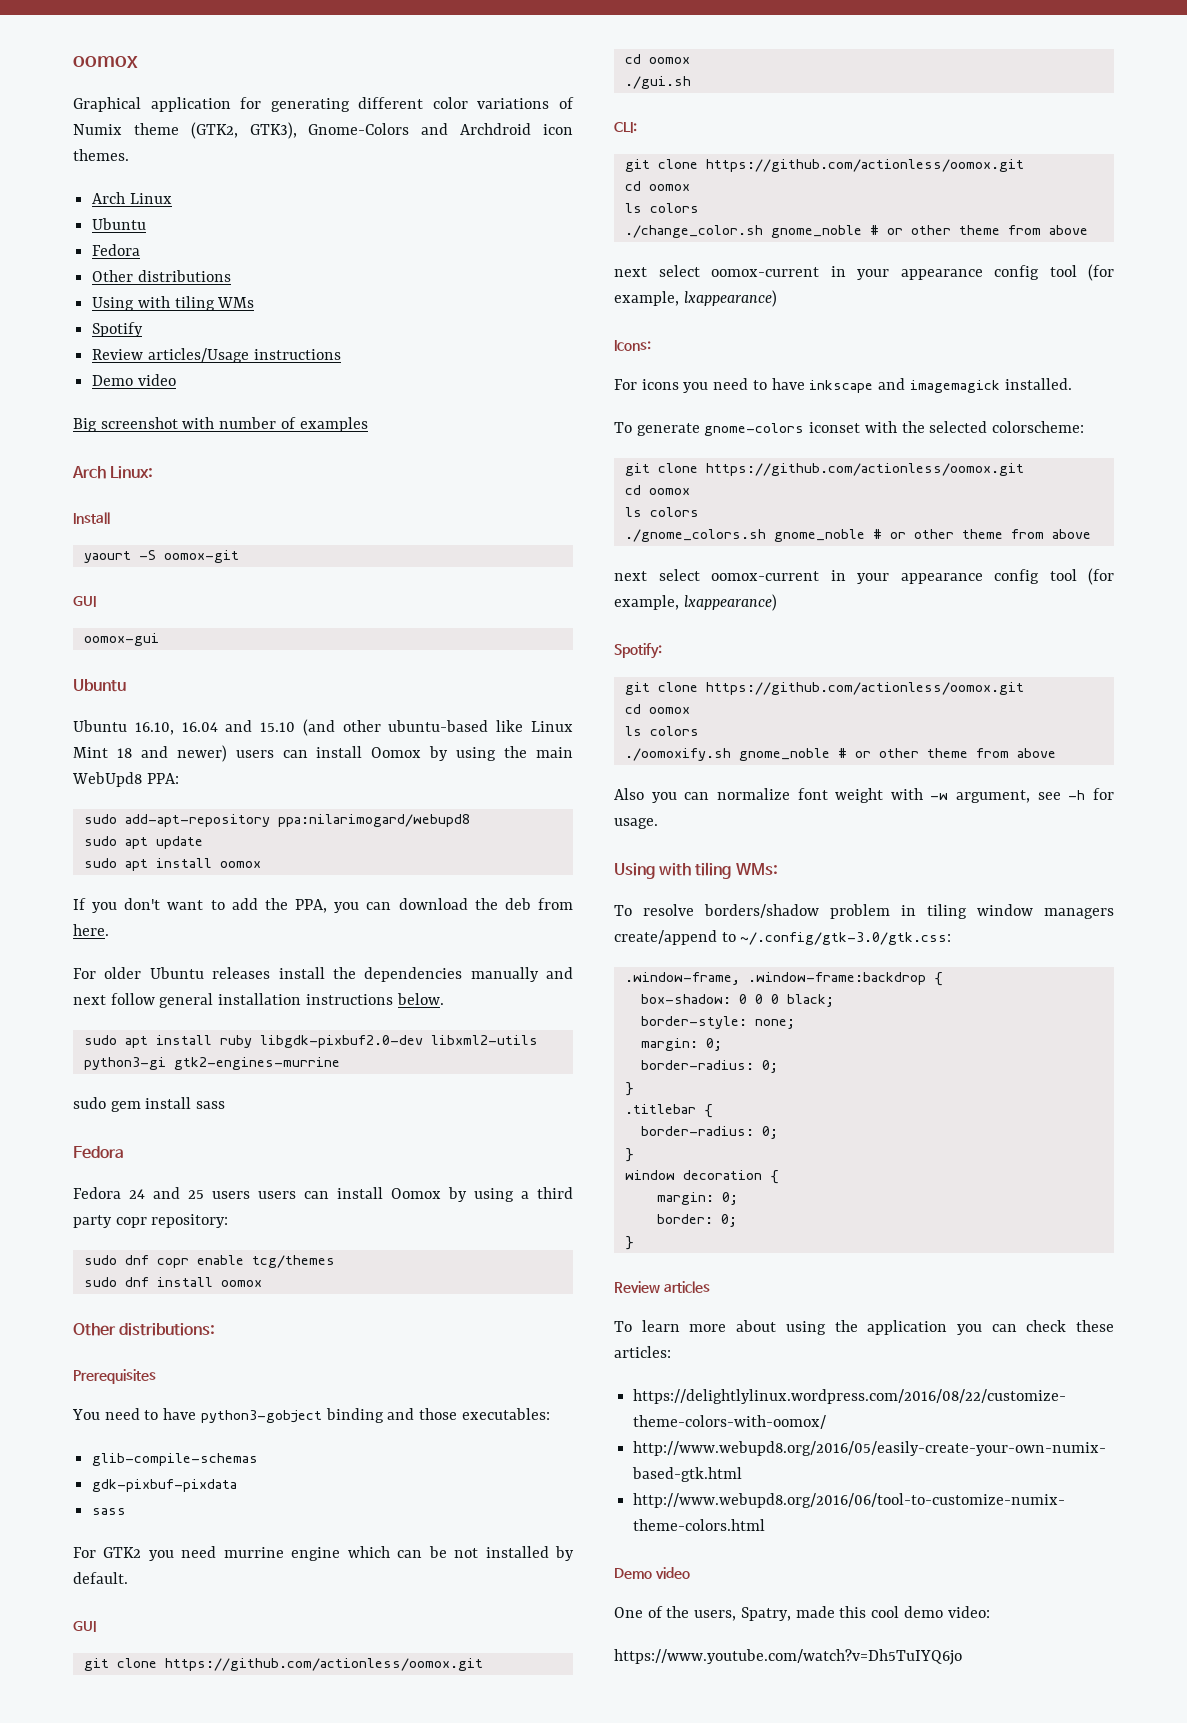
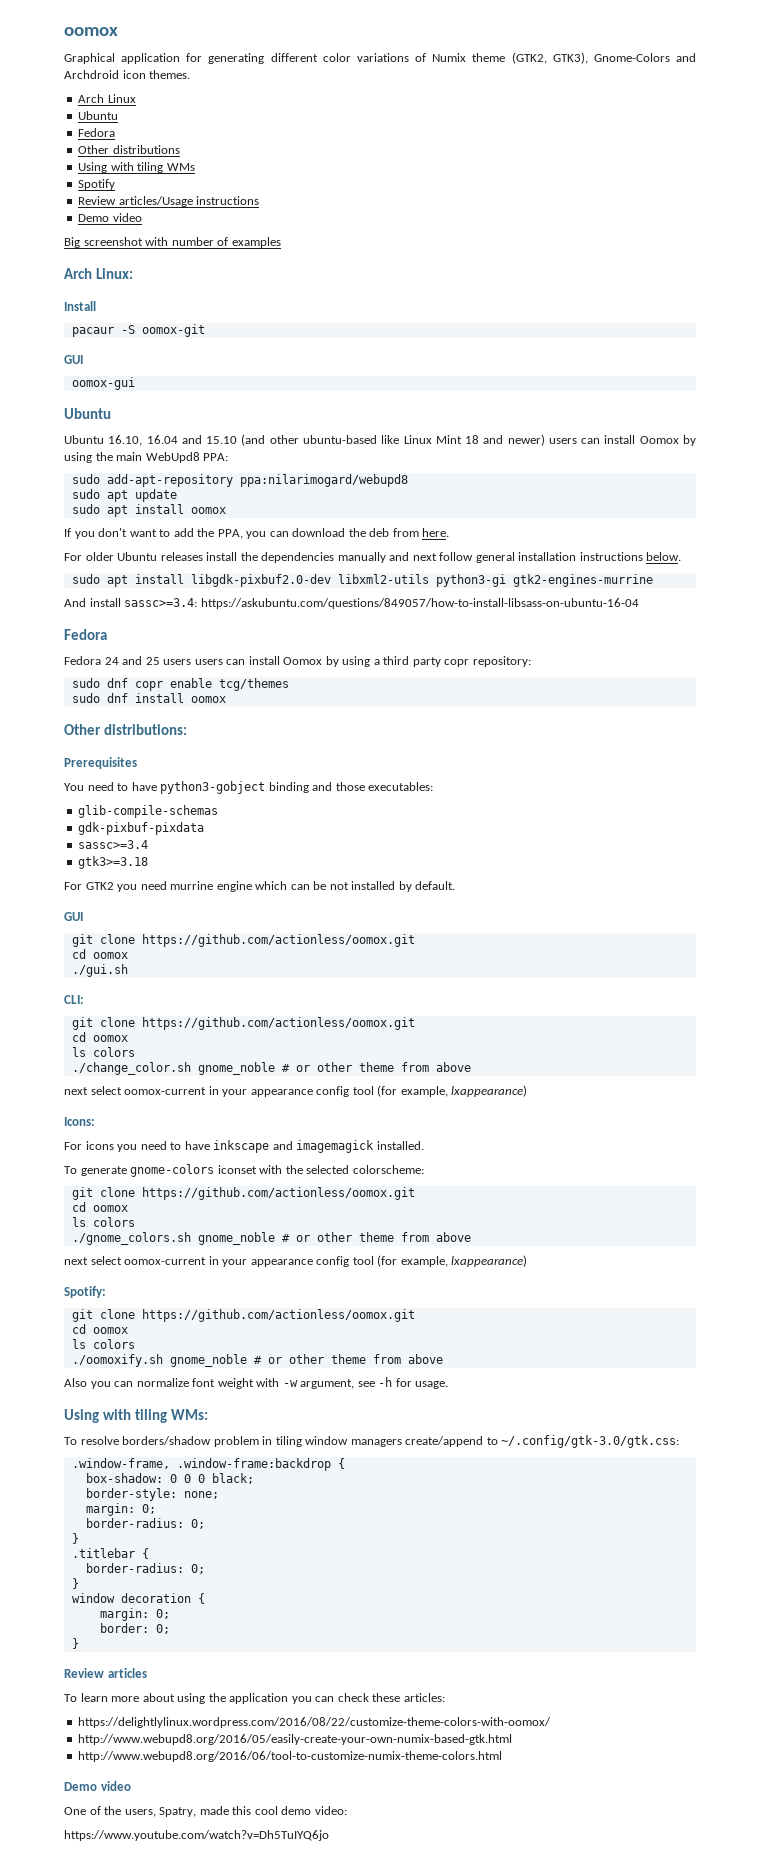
[83,551,131,563] yaourt -> [71,327,114,337] pacaur
[219,1035,252,1048] ruby -> (184, 579) none
[73,1097,226,1112] sudo gem install sass -> [64,598,639,609] And install sassc>=3.4: https://askubuntu.com/questions/849057/how-to-install-libsass-on-ubuntu-16-04
[92,1508,127,1515] sass -> [78,840,149,849] [78,856,149,869] sassc>=3.4 // gtk3>=3.18

